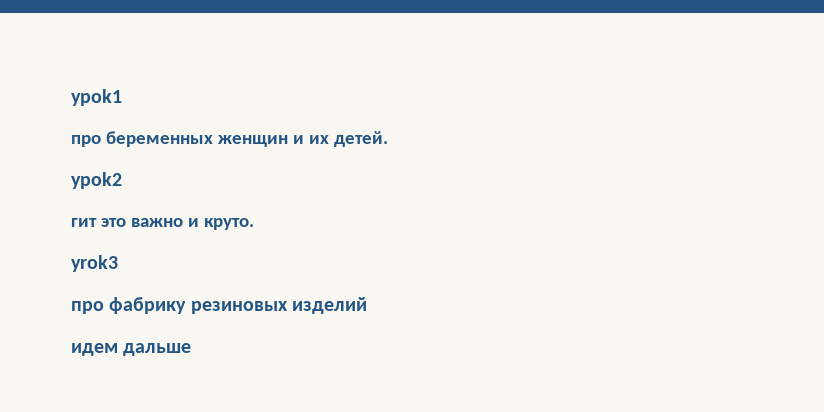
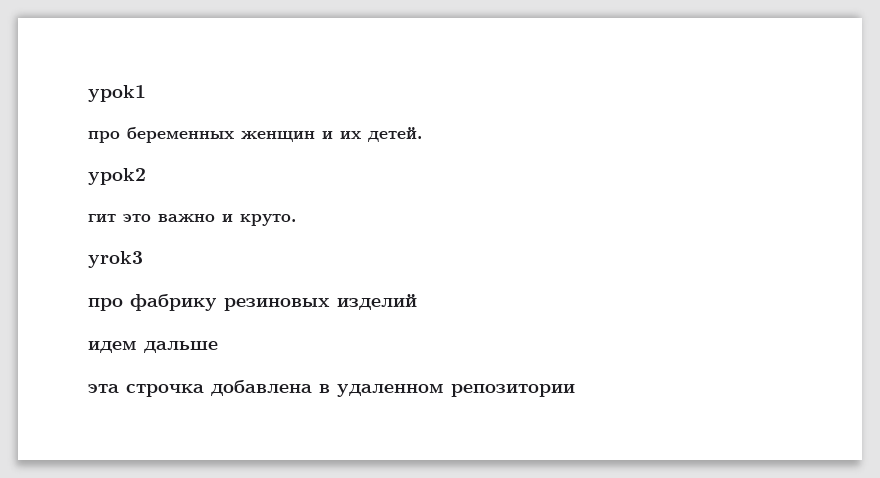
(192, 349) none -> [88,380,575,397] // эта строчка добавлена в удаленном репозитории

